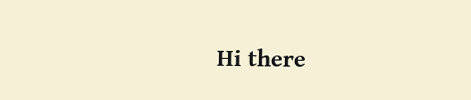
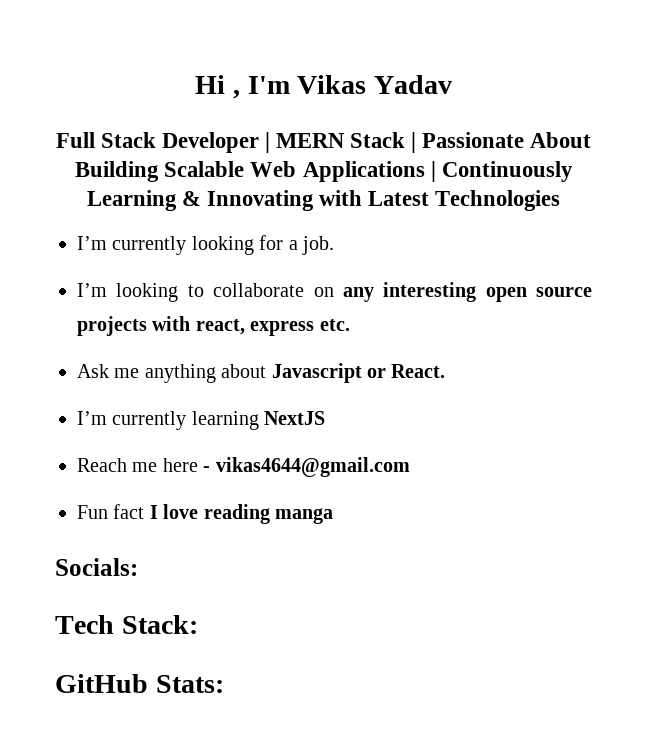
[246,48,307,67] there -> [232,75,452,99] [55,132,592,153] [75,161,573,182] [86,190,561,211] [77,235,334,255] [77,282,592,302] [77,316,350,336] [77,363,446,383] [77,411,326,430] [77,457,410,477] [77,504,333,524] [55,558,138,576] [55,615,198,634] [55,674,224,693] , I'm Vikas Yadav // Full Stack Developer | MERN Stack | Passionate About Building Scalable Web Applications | Continuously Learning & Innovating with Latest Technologies // I’m currently looking for a job. // I’m looking to collaborate on any interesting open source projects with react, express etc. // Ask me anything about Javascript or React. // I’m currently learning NextJS // Reach me here - vikas4644@gmail.com // Fun fact I love reading manga // Socials: // Tech Stack: // GitHub Stats:

